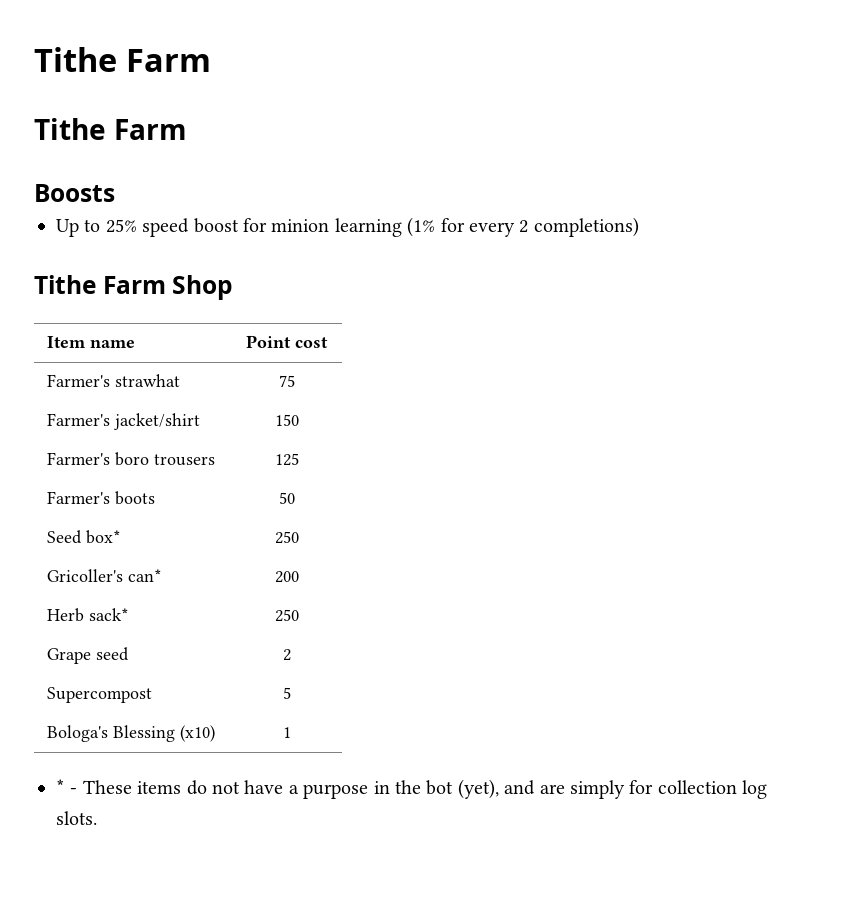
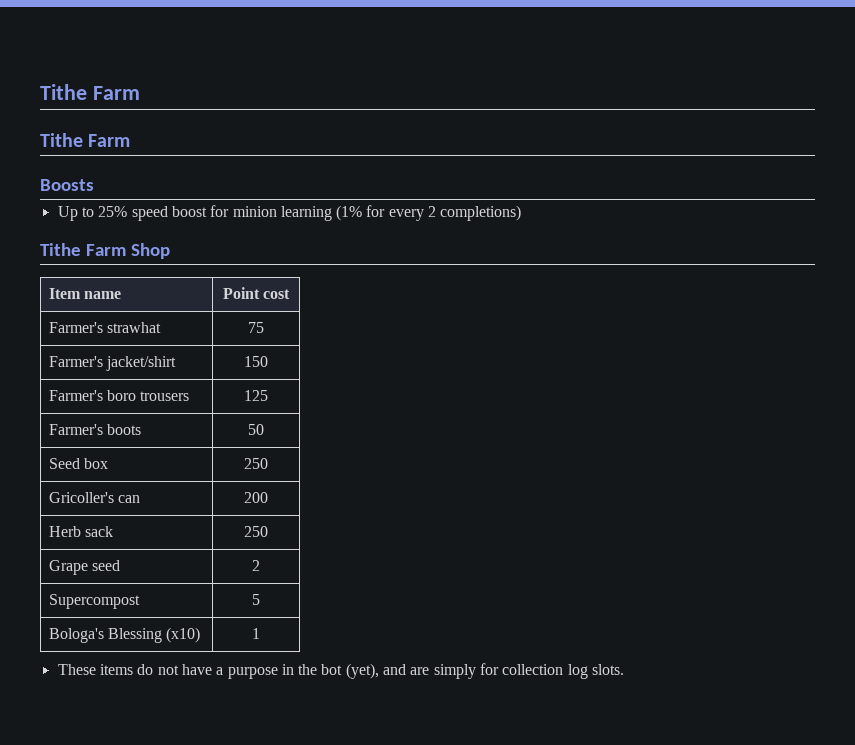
[86,530,122,544] box* -> [84,458,109,469] box
[128,569,163,582] can* -> [118,495,141,503] can
[89,608,130,621] sack* -> [85,526,114,537] sack
[56,779,78,794] * - -> (260, 633) none

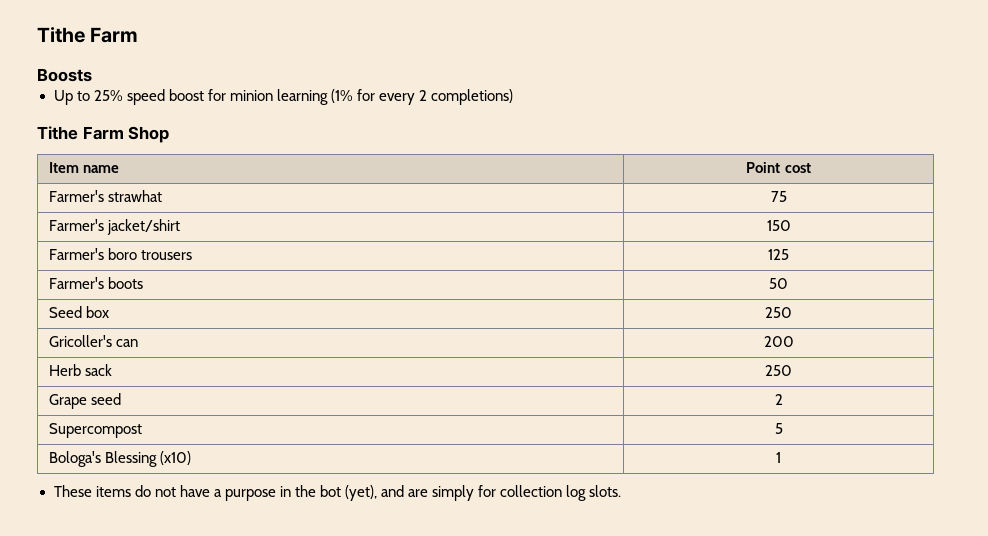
[40,84,140,100] [40,133,131,147] Tithe Farm // Tithe Farm -> [37,27,139,43] Tithe Farm

